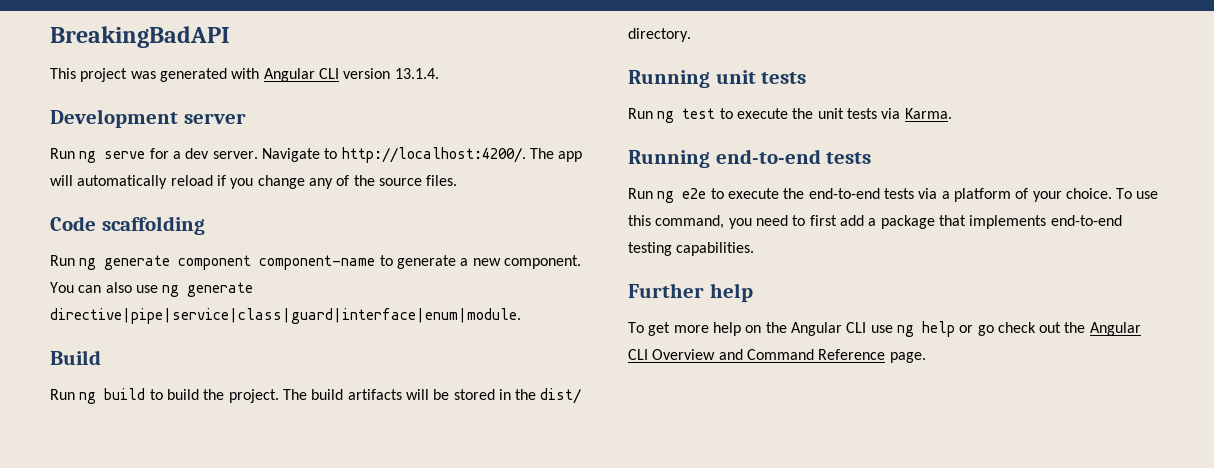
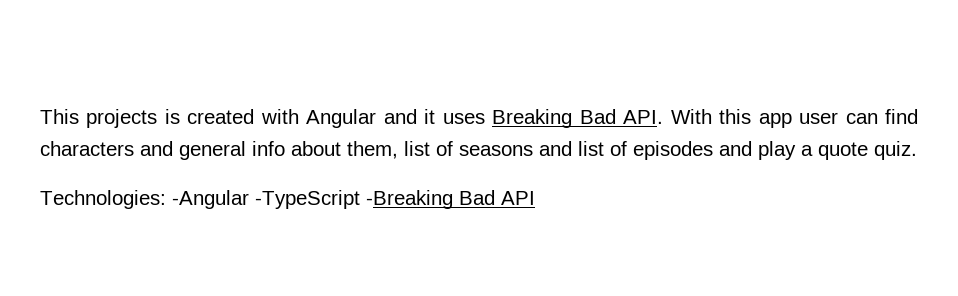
[50,26,230,48] [50,68,439,82] [50,109,246,128] [50,147,583,163] [50,175,458,189] [50,216,205,235] [50,255,581,270] [50,282,254,297] [50,308,521,324] [50,350,101,365] [50,388,582,404] [628,28,691,42] [628,70,807,88] [628,108,952,123] [628,149,872,168] [628,188,1159,203] [628,215,1122,229] [628,242,755,256] [628,283,753,302] [628,321,1141,337] [628,349,926,363] BreakingBadAPI // This project was generated with Angular CLI version 13.1.4. // Development server // Run ng serve for a dev server. Navigate to http://localhost:4200/. The app will automatically reload if you change any of the source files. // Code scaffolding // Run ng generate component component-name to generate a new component. You can also use ng generate directive|pipe|service|class|guard|interface|enum|module. // Build // Run ng build to build the project. The build artifacts will be stored in the dist/ directory. // Running unit tests // Run ng test to execute the unit tests via Karma. // Running end-to-end tests // Run ng e2e to execute the end-to-end tests via a platform of your choice. To use this command, you need to first add a package that implements end-to-end testing capabilities. // Further help // To get more help on the Angular CLI use ng help or go check out the Angular CLI Overview and Command Reference page. -> [40,109,919,128] [40,141,917,160] [40,190,535,209] This projects is created with Angular and it uses Breaking Bad API. With this app user can find characters and general info about them, list of seasons and list of episodes and play a quote quiz. // Technologies: -Angular -TypeScript -Breaking Bad API

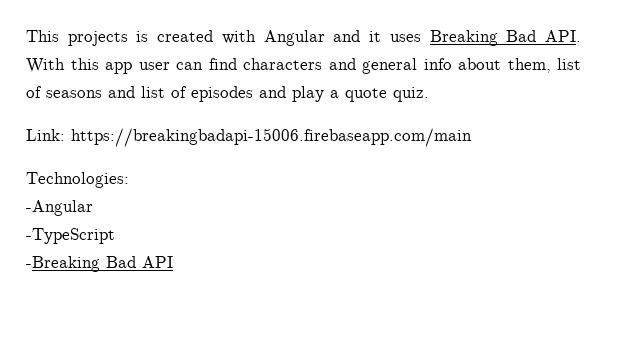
(917, 150) none -> [26,128,472,147] // Link: https://breakingbadapi-15006.firebaseapp.com/main
(166, 199) none -> (129, 180) //
(249, 199) none -> (93, 208) //
(360, 199) none -> (115, 236) //

